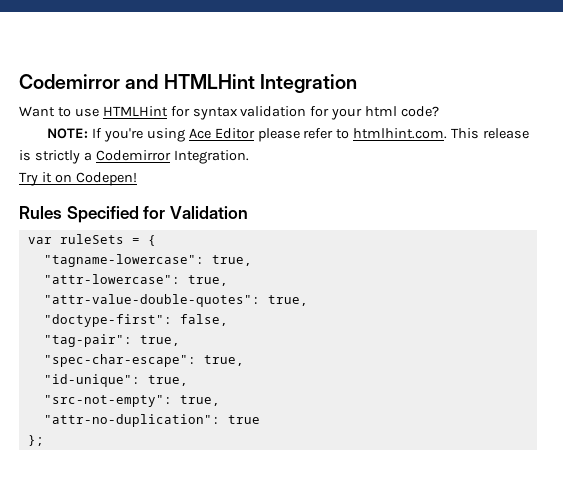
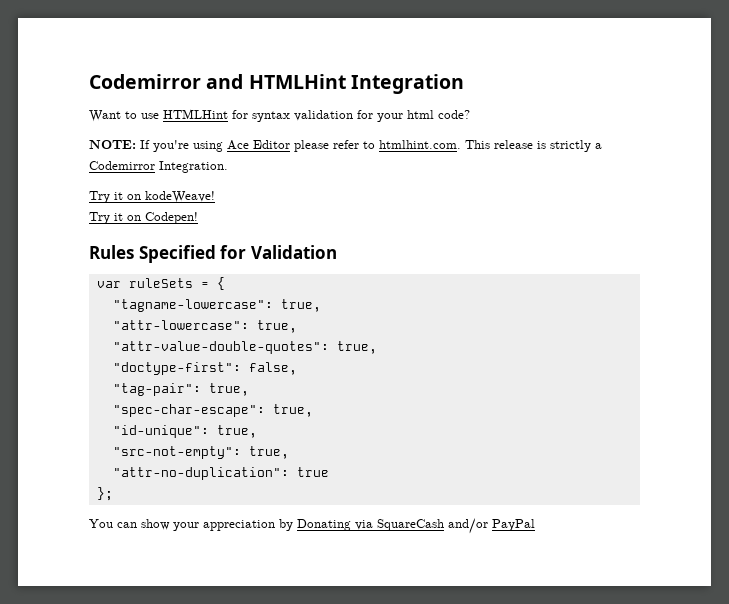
(249, 157) none -> [89,191,215,203] // Try it on kodeWeave!
(44, 440) none -> [89,518,535,534] // You can show your appreciation by Donating via SquareCash and/or PayPal

